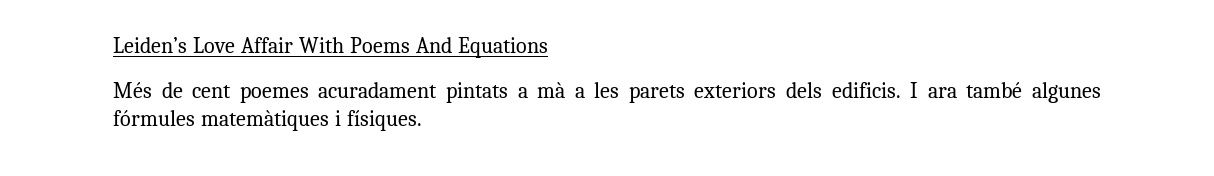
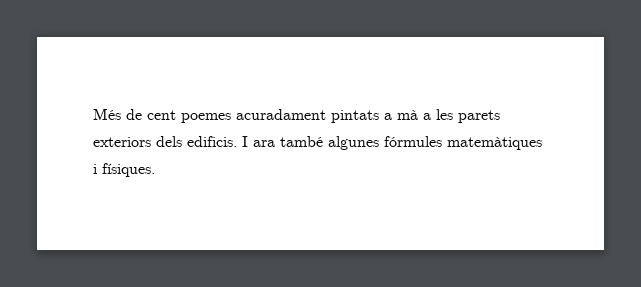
[113,37,548,58] Leiden’s Love Affair With Poems And Equations // -> (93, 114) none

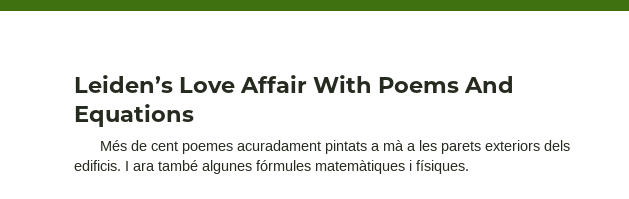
(93, 114) none -> [74,75,515,93] [74,104,194,127] Leiden’s Love Affair With Poems And Equations //

